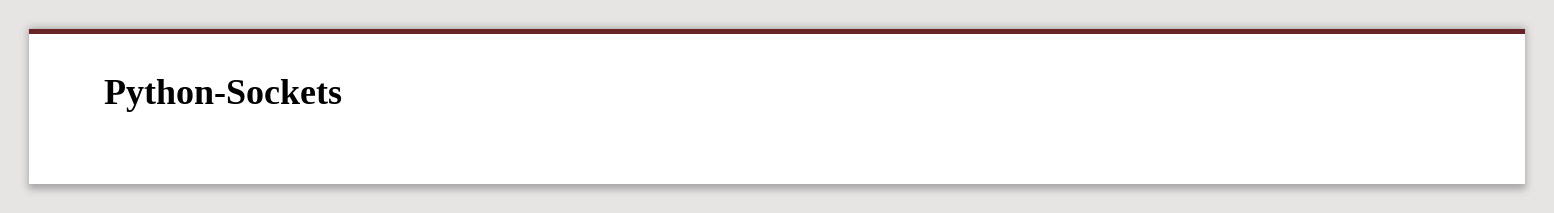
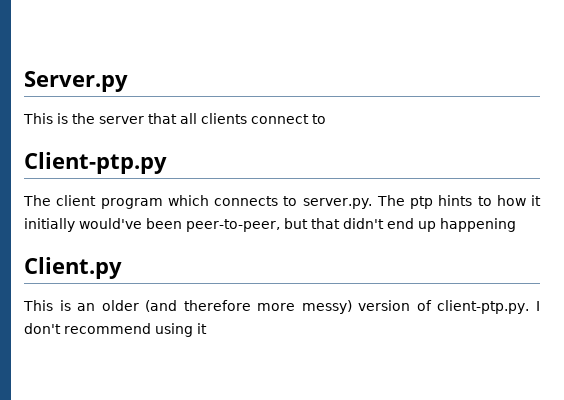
[104,79,342,112] Python-Sockets -> [24,71,128,92] [23,113,326,124] [24,152,167,174] [23,195,542,209] [24,218,516,232] [24,257,122,279] [23,300,540,314] [24,323,207,337] Server.py // This is the server that all clients connect to // Client-ptp.py // The client program which connects to server.py. The ptp hints to how it initially would've been peer-to-peer, but that didn't end up happening // Client.py // This is an older (and therefore more messy) version of client-ptp.py. I don't recommend using it

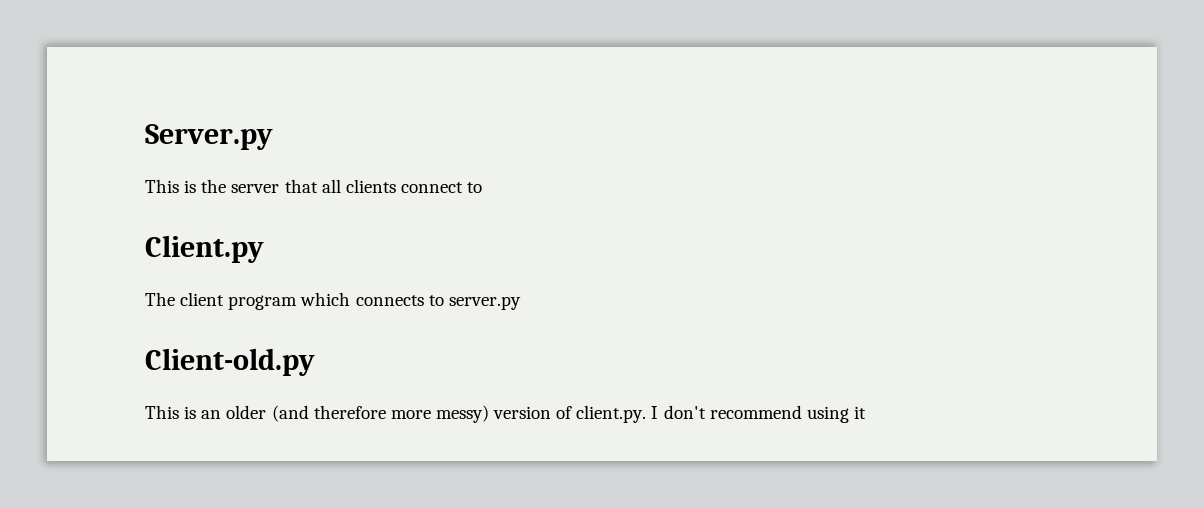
[24,152,167,174] Client-ptp.py -> [145,235,264,263] Client.py
[302,195,542,209] [24,218,516,232] [24,257,122,279] server.py. The ptp hints to how it initially would've been peer-to-peer, but that didn't end up happening // Client.py -> [448,296,521,310] [145,348,315,376] server.py // Client-old.py
[437,300,530,314] client-ptp.py. -> [576,405,647,423] client.py.

